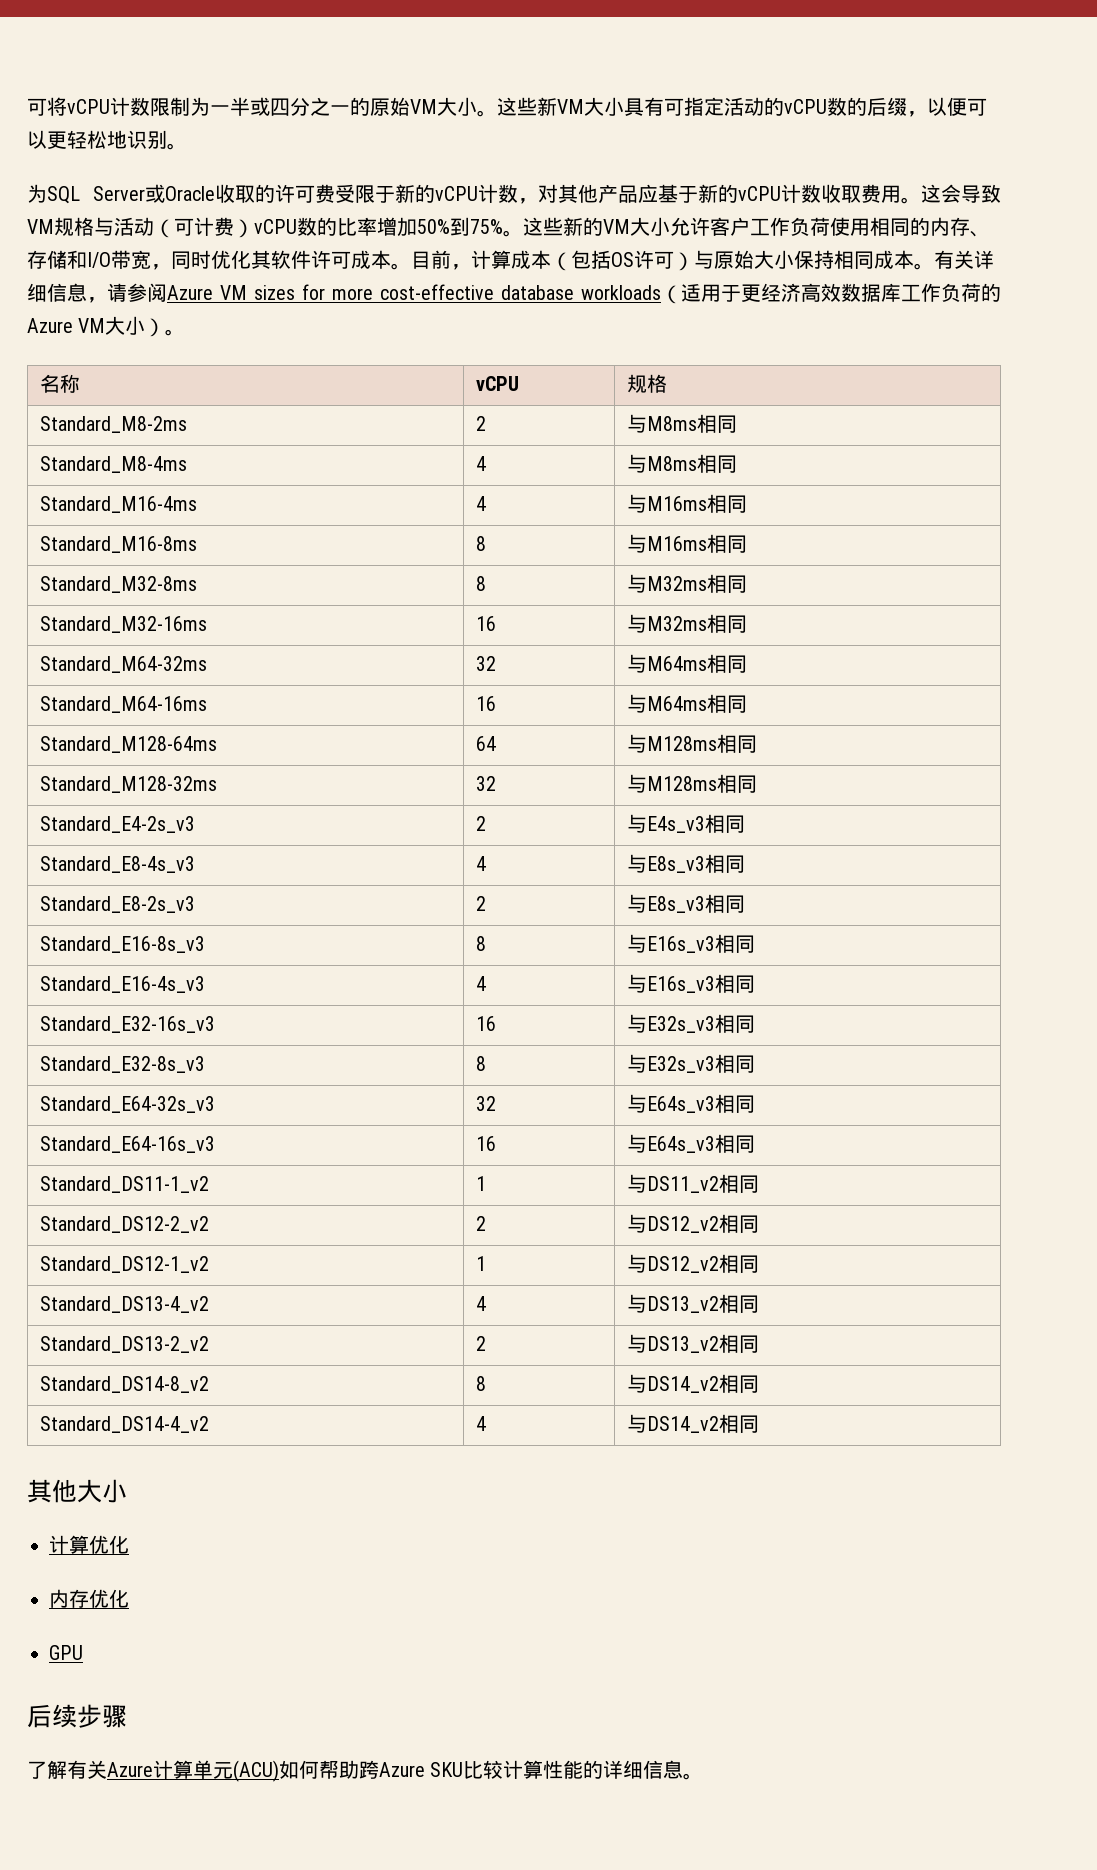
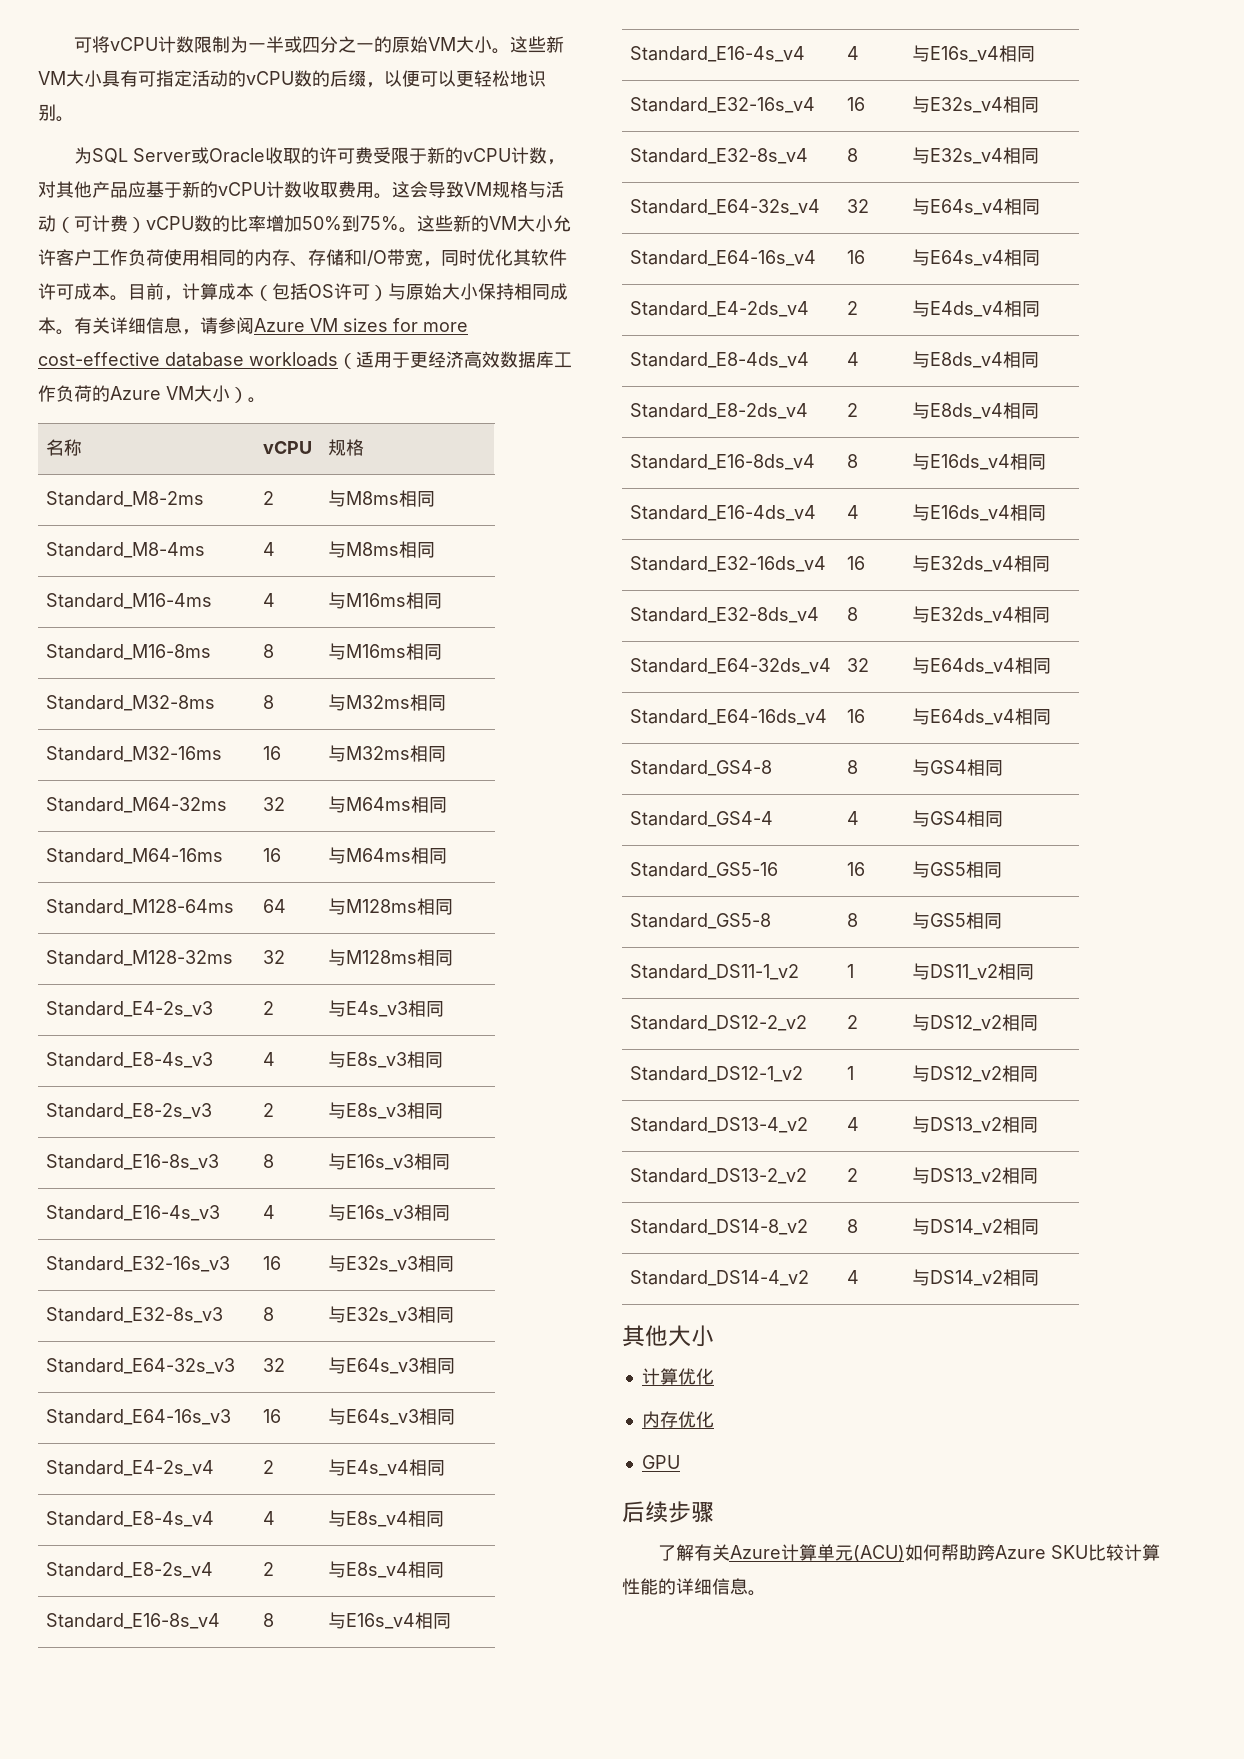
(756, 1144) none -> [45,1460,214,1476] [262,1460,274,1474] [327,1459,445,1476] [45,1511,214,1527] [262,1511,275,1525] [327,1510,444,1527] [45,1562,213,1578] [262,1562,274,1576] [327,1561,444,1578] [45,1613,220,1629] [262,1613,274,1627] [327,1612,451,1629] [629,46,805,62] [846,46,859,60] [911,45,1035,62] [629,97,815,113] [846,97,865,111] [911,96,1039,113] [629,148,808,164] [846,148,858,162] [911,147,1039,164] [629,199,820,215] [846,199,869,213] [911,198,1040,215] [629,250,816,266] [846,250,865,264] [911,249,1040,266] [629,301,809,317] [846,301,858,315] [911,300,1040,317] [629,352,809,368] [846,352,859,366] [911,351,1039,368] [629,403,808,419] [846,403,858,417] [911,402,1039,419] [629,454,815,470] [846,454,858,468] [911,453,1046,470] [629,505,816,521] [846,505,859,519] [911,504,1046,521] [629,556,826,572] [846,556,865,570] [911,555,1050,572] [629,607,819,623] [846,607,858,621] [911,606,1050,623] [629,658,831,674] [846,658,869,672] [911,657,1051,674] [629,709,827,725] [846,709,865,723] [911,708,1051,725] [629,760,772,776] [846,760,858,774] [911,759,1003,776] [629,811,773,827] [846,811,859,825] [911,810,1003,827] [629,862,778,878] [846,862,865,876] [911,861,1002,878] [629,913,771,929] [846,913,858,927] [911,912,1002,929] // Standard_E4-2s_v4 | 2 | 与E4s_v4相同 // Standard_E8-4s_v4 | 4 | 与E8s_v4相同 // Standard_E8-2s_v4 | 2 | 与E8s_v4相同 // Standard_E16-8s_v4 | 8 | 与E16s_v4相同 // Standard_E16-4s_v4 | 4 | 与E16s_v4相同 // Standard_E32-16s_v4 | 16 | 与E32s_v4相同 // Standard_E32-8s_v4 | 8 | 与E32s_v4相同 // Standard_E64-32s_v4 | 32 | 与E64s_v4相同 // Standard_E64-16s_v4 | 16 | 与E64s_v4相同 // Standard_E4-2ds_v4 | 2 | 与E4ds_v4相同 // Standard_E8-4ds_v4 | 4 | 与E8ds_v4相同 // Standard_E8-2ds_v4 | 2 | 与E8ds_v4相同 // Standard_E16-8ds_v4 | 8 | 与E16ds_v4相同 // Standard_E16-4ds_v4 | 4 | 与E16ds_v4相同 // Standard_E32-16ds_v4 | 16 | 与E32ds_v4相同 // Standard_E32-8ds_v4 | 8 | 与E32ds_v4相同 // Standard_E64-32ds_v4 | 32 | 与E64ds_v4相同 // Standard_E64-16ds_v4 | 16 | 与E64ds_v4相同 // Standard_GS4-8 | 8 | 与GS4相同 // Standard_GS4-4 | 4 | 与GS4相同 // Standard_GS5-16 | 16 | 与GS5相同 // Standard_GS5-8 | 8 | 与GS5相同

